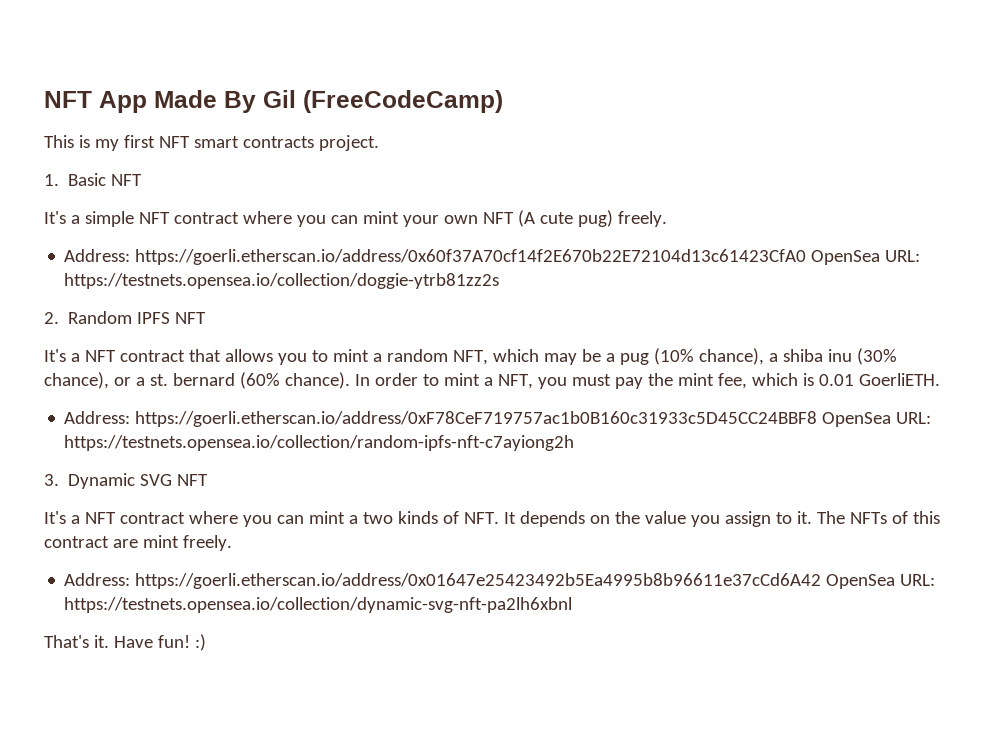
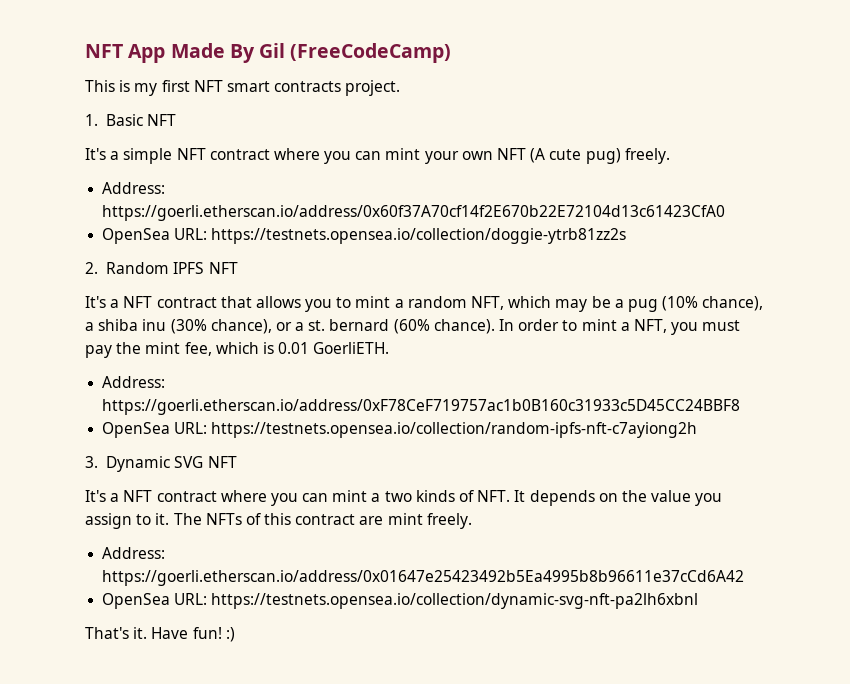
(807, 257) none -> (726, 213) //
(818, 419) none -> (741, 407) //
(822, 581) none -> (745, 578) //

